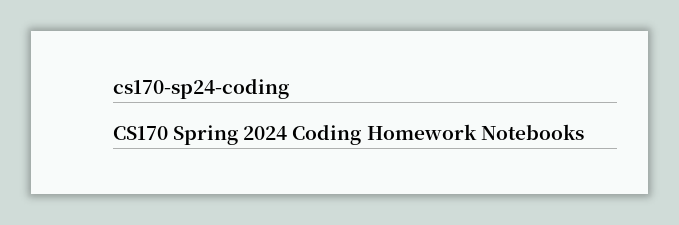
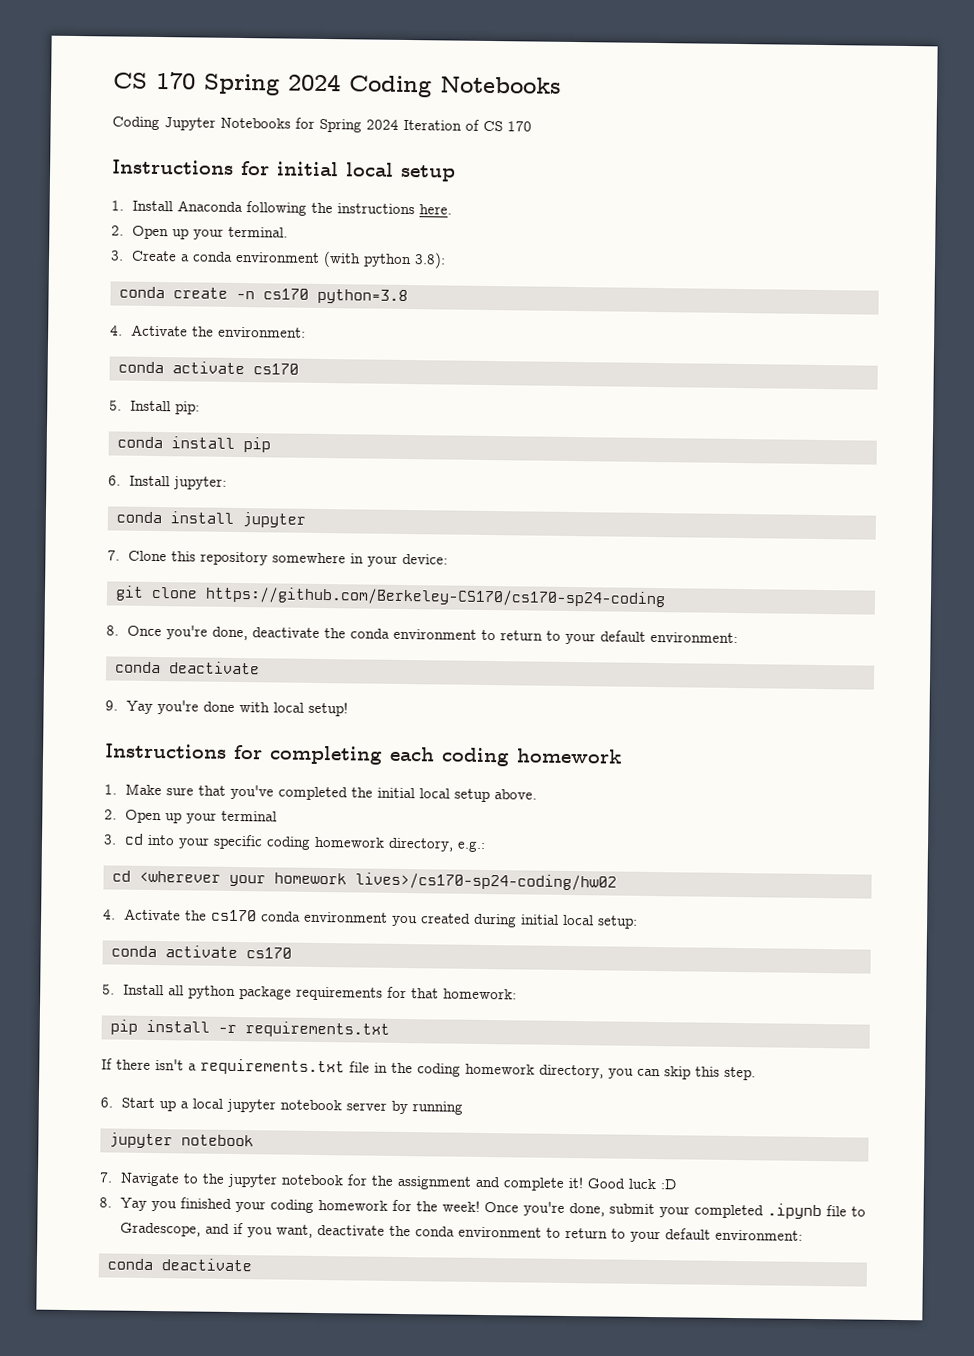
[113,78,289,99] [113,126,168,140] cs170-sp24-coding // CS170 -> [113,71,196,90] CS 170
[366,124,584,140] Homework Notebooks -> [440,76,561,94] [112,116,532,133] [112,159,456,182] [111,200,452,216] [111,225,288,240] [111,250,446,269] [118,286,408,305] [110,324,306,338] [117,361,299,375] [109,400,200,415] [116,436,271,453] [108,475,227,490] [115,511,306,528] [107,550,448,567] [114,585,666,608] [106,625,738,645] [114,661,260,675] [105,700,348,717] [105,743,622,767] [104,783,537,803] [104,809,277,824] [103,833,486,852] [111,870,617,891] [103,908,638,929] [110,945,292,959] [102,984,517,1001] [109,1019,390,1038] [101,1058,756,1081] [100,1097,463,1115] [108,1132,254,1149] [99,1172,676,1191] [99,1197,866,1220] [119,1222,803,1243] [106,1258,252,1272] Notebooks // Coding Jupyter Notebooks for Spring 2024 Iteration of CS 170 // Instructions for initial local setup // 1. Install Anaconda following the instructions here. // 2. Open up your terminal. // 3. Create a conda environment (with python 3.8): // conda create -n cs170 python=3.8 // 4. Activate the environment: // conda activate cs170 // 5. Install pip: // conda install pip // 6. Install jupyter: // conda install jupyter // 7. Clone this repository somewhere in your device: // git clone https://github.com/Berkeley-CS170/cs170-sp24-coding // 8. Once you're done, deactivate the conda environment to return to your default environment: // conda deactivate // 9. Yay you're done with local setup! // Instructions for completing each coding homework // 1. Make sure that you've completed the initial local setup above. // 2. Open up your terminal // 3. cd into your specific coding homework directory, e.g.: // cd <wherever your homework lives>/cs170-sp24-coding/hw02 // 4. Activate the cs170 conda environment you created during initial local setup: // conda activate cs170 // 5. Install all python package requirements for that homework: // pip install -r requirements.txt // If there isn't a requirements.txt file in the coding homework directory, you can skip this step. // 6. Start up a local jupyter notebook server by running // jupyter notebook // 7. Navigate to the jupyter notebook for the assignment and complete it! Good luck :D // 8. Yay you finished your coding homework for the week! Once you're done, submit your completed .ipynb file to Gradescope, and if you want, deactivate the conda environment to return to your default environment: // conda deactivate

